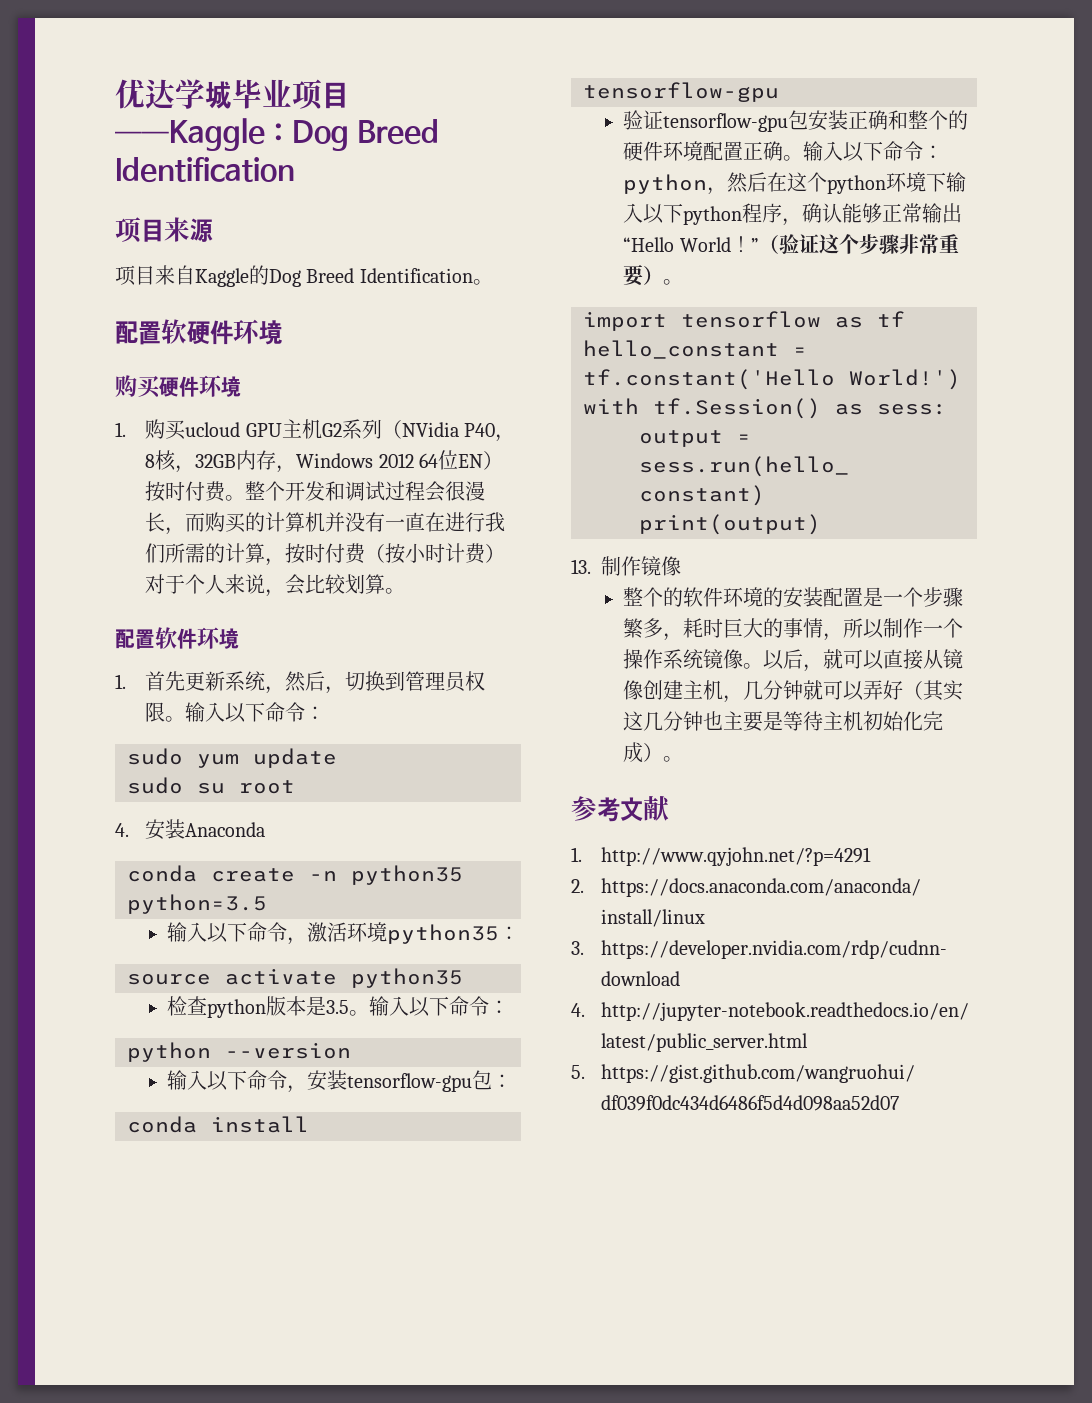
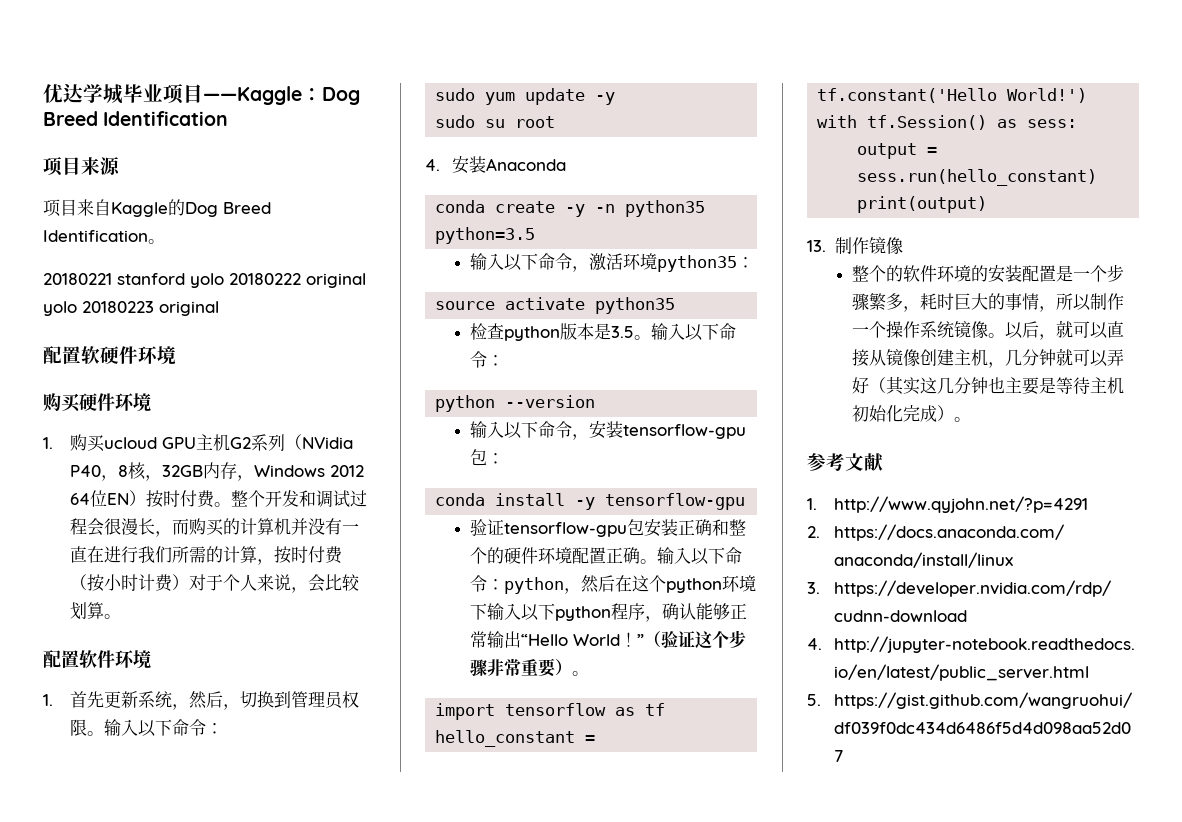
(493, 282) none -> [43,273,366,288] [43,301,219,316] // 20180221 stanford yolo 20180222 original yolo 20180223 original
(337, 758) none -> [595,92,616,105] -y
(295, 875) none -> [565,204,586,217] -y
(309, 1124) none -> [575,497,596,510] -y

